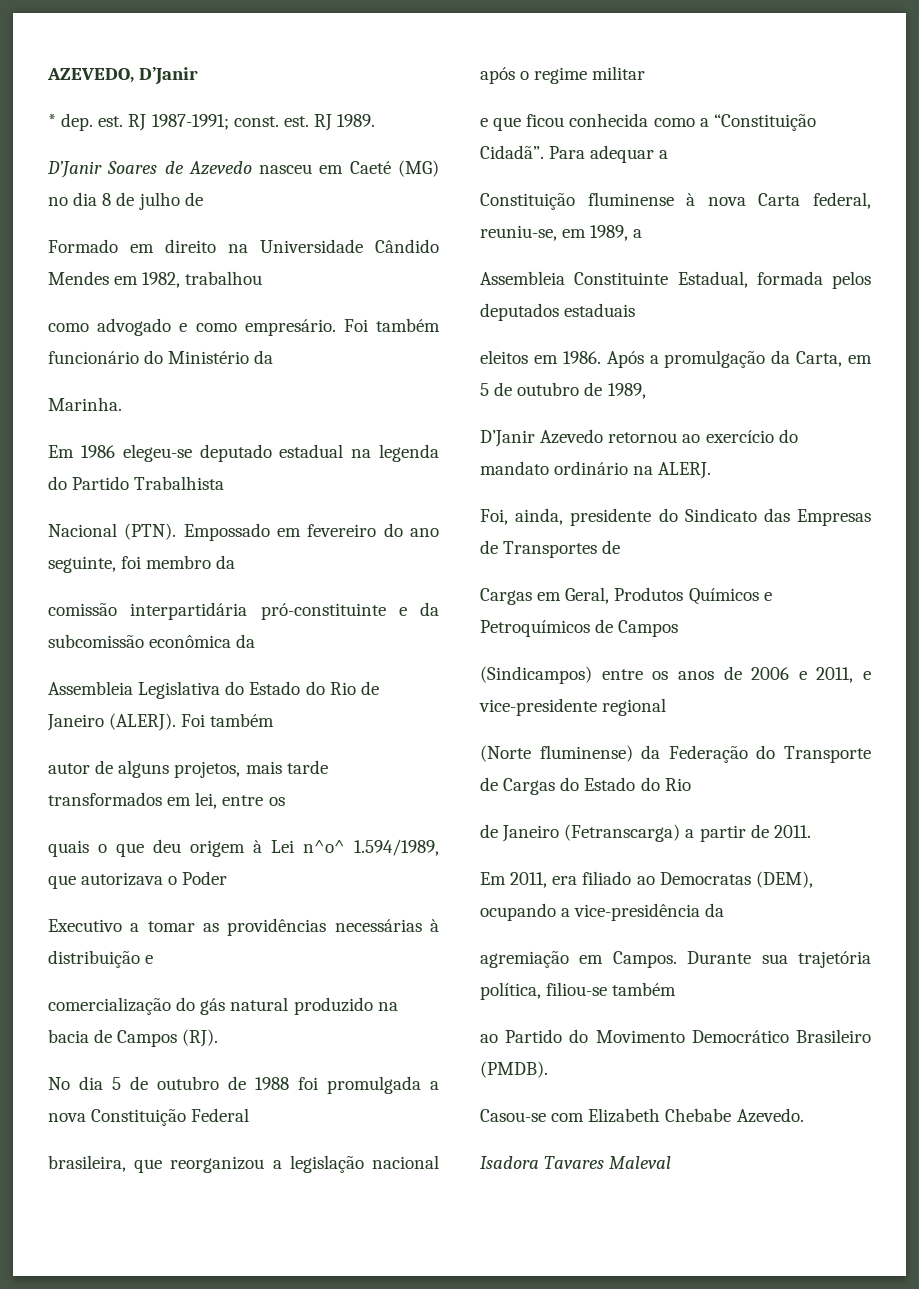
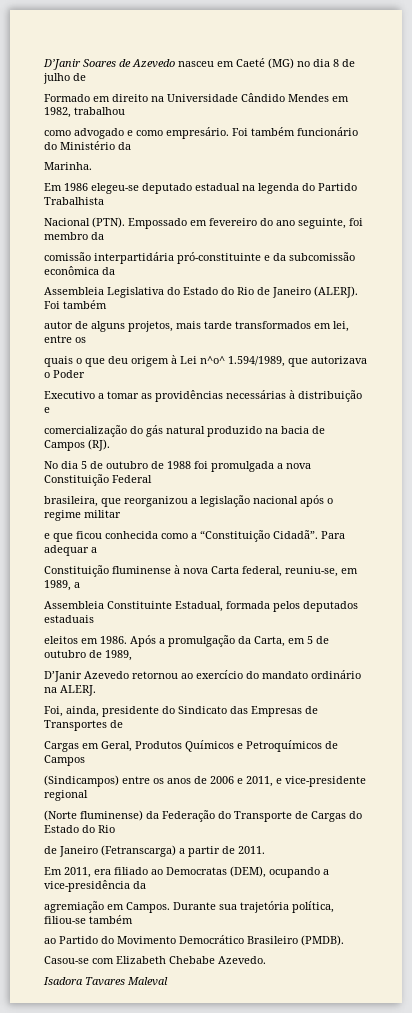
[47,67,199,85] [48,113,376,131] AZEVEDO, D’Janir // * dep. est. RJ 1987-1991; const. est. RJ 1989. // -> (43, 64) none

